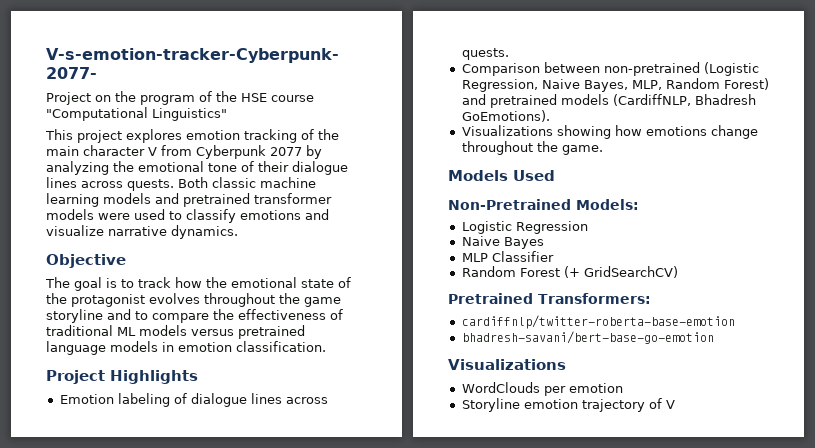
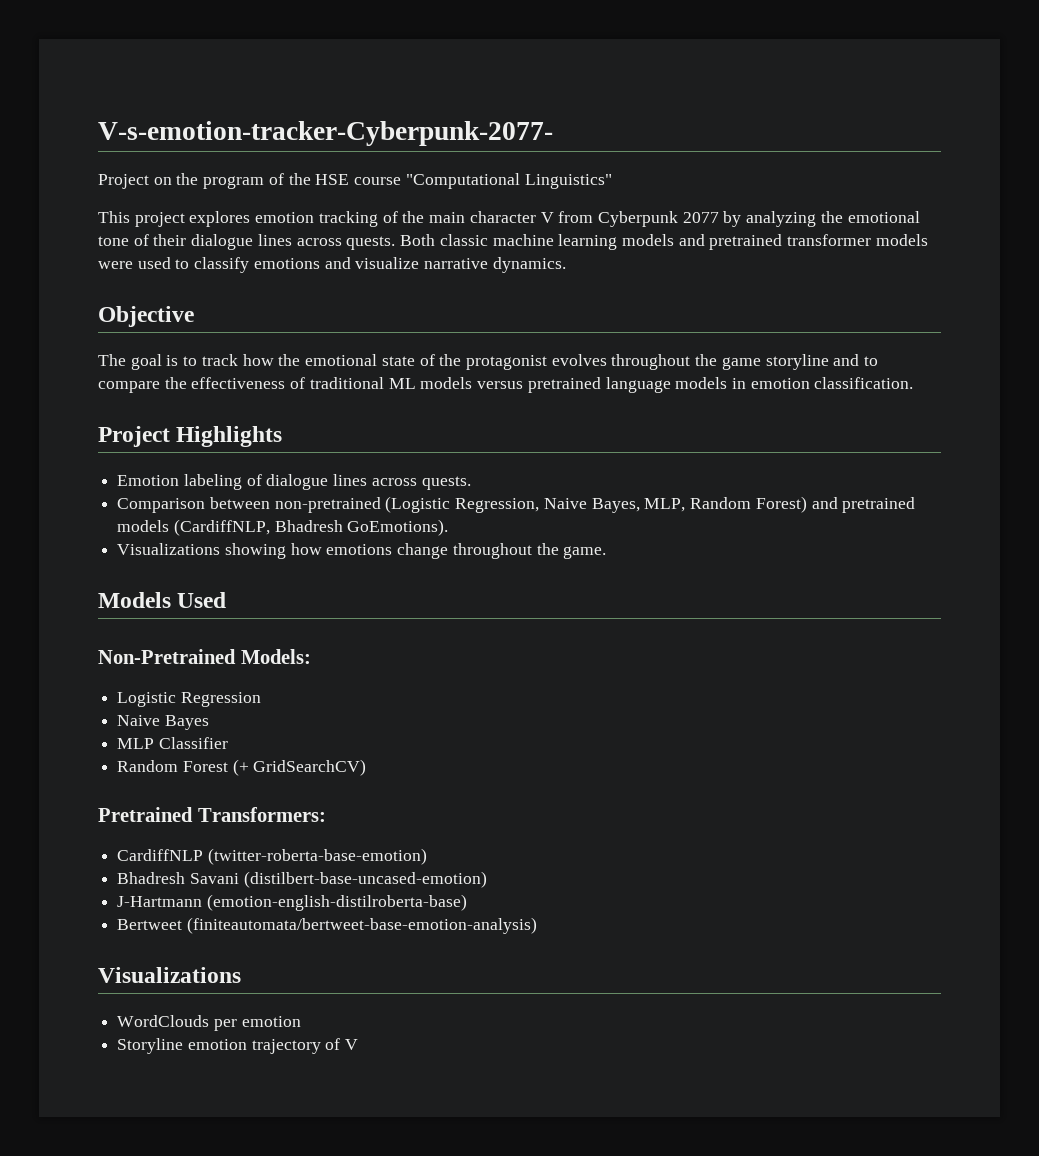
[461,315,735,329] [461,331,714,344] cardiffnlp/twitter-roberta-base-emotion // bhadresh-savani/bert-base-go-emotion -> [117,848,427,865] [117,871,487,888] [117,894,467,911] [117,917,537,934] CardiffNLP (twitter-roberta-base-emotion) // Bhadresh Savani (distilbert-base-uncased-emotion) // J-Hartmann (emotion-english-distilroberta-base) // Bertweet (finiteautomata/bertweet-base-emotion-analysis)

